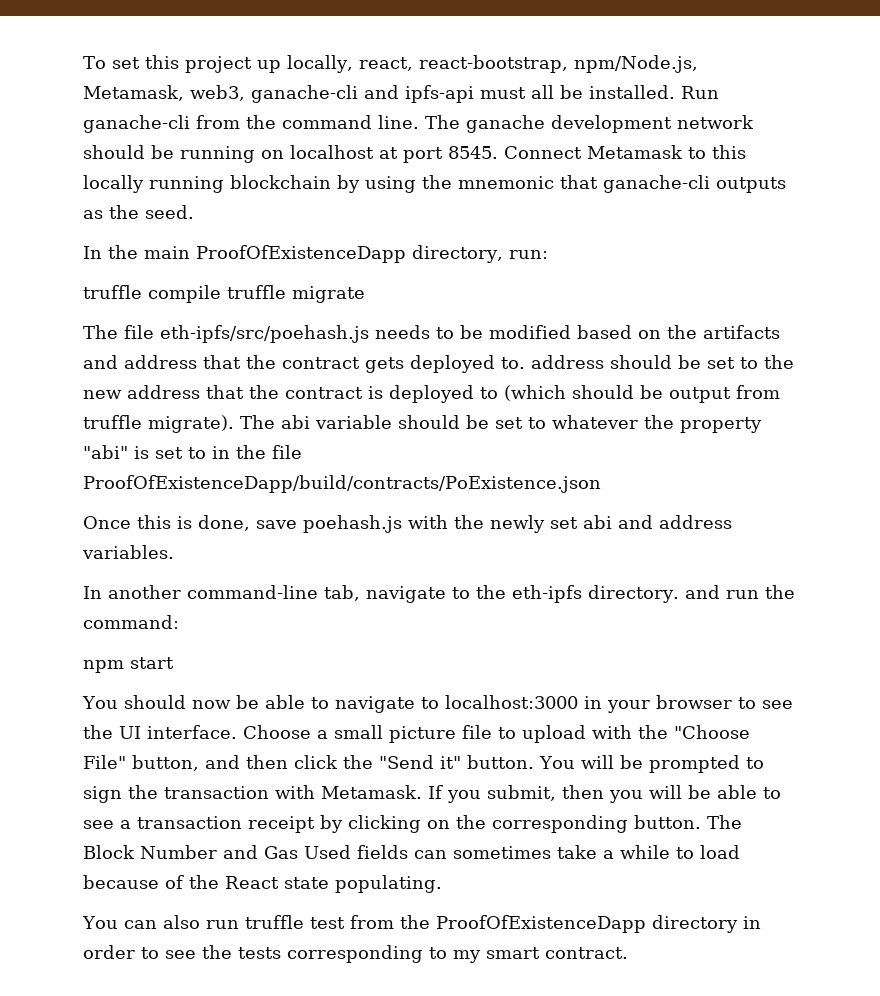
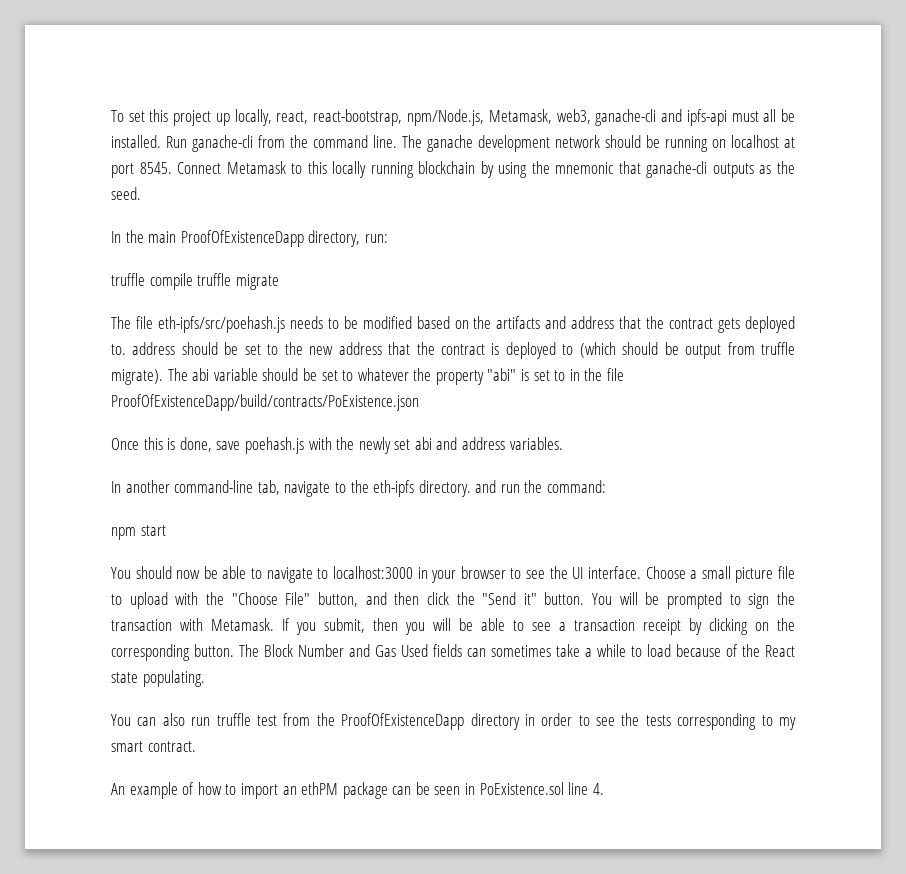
(628, 953) none -> [111,782,604,799] // An example of how to import an ethPM package can be seen in PoExistence.sol line 4.

